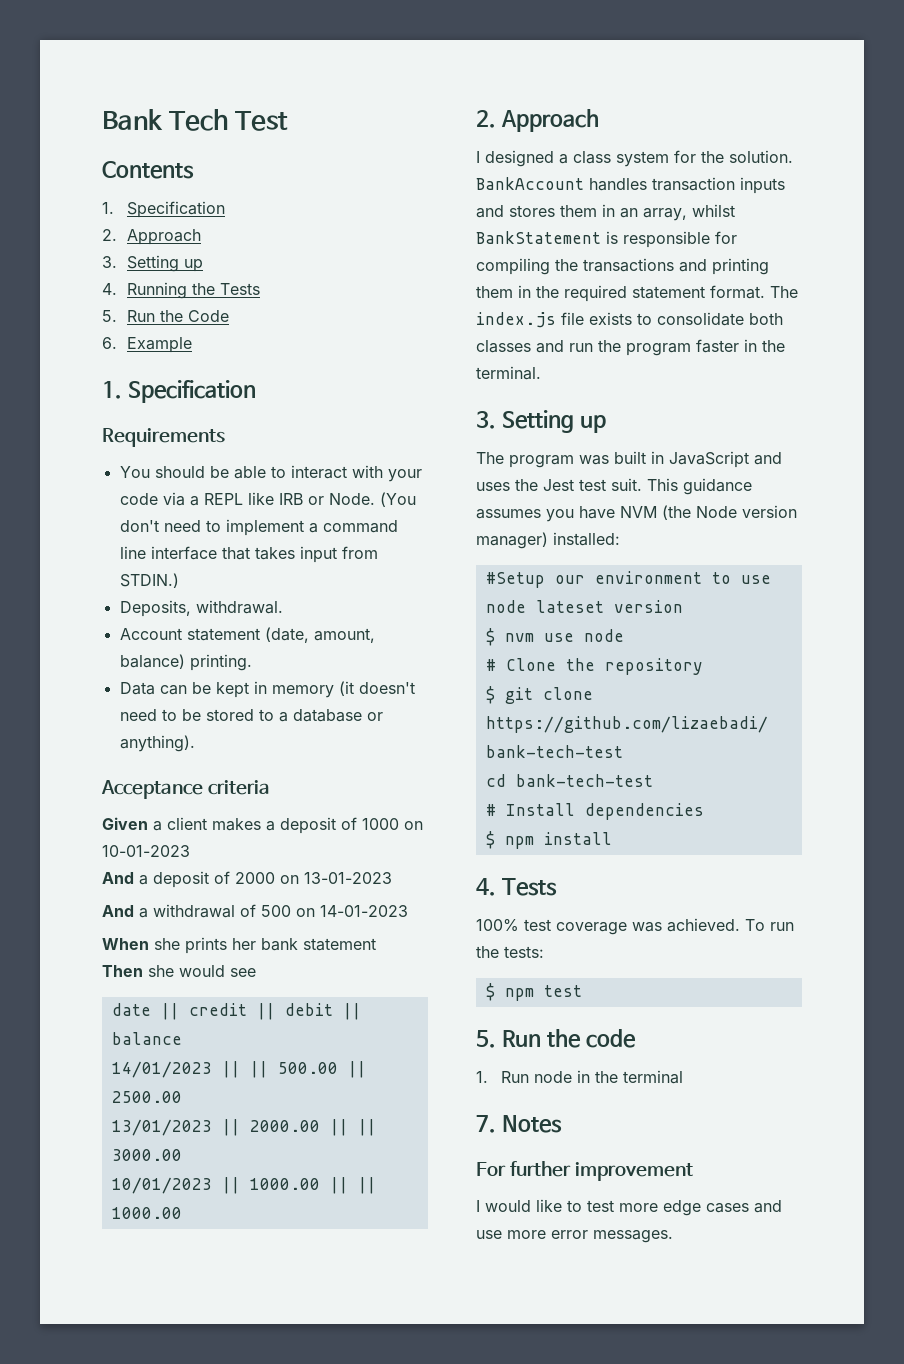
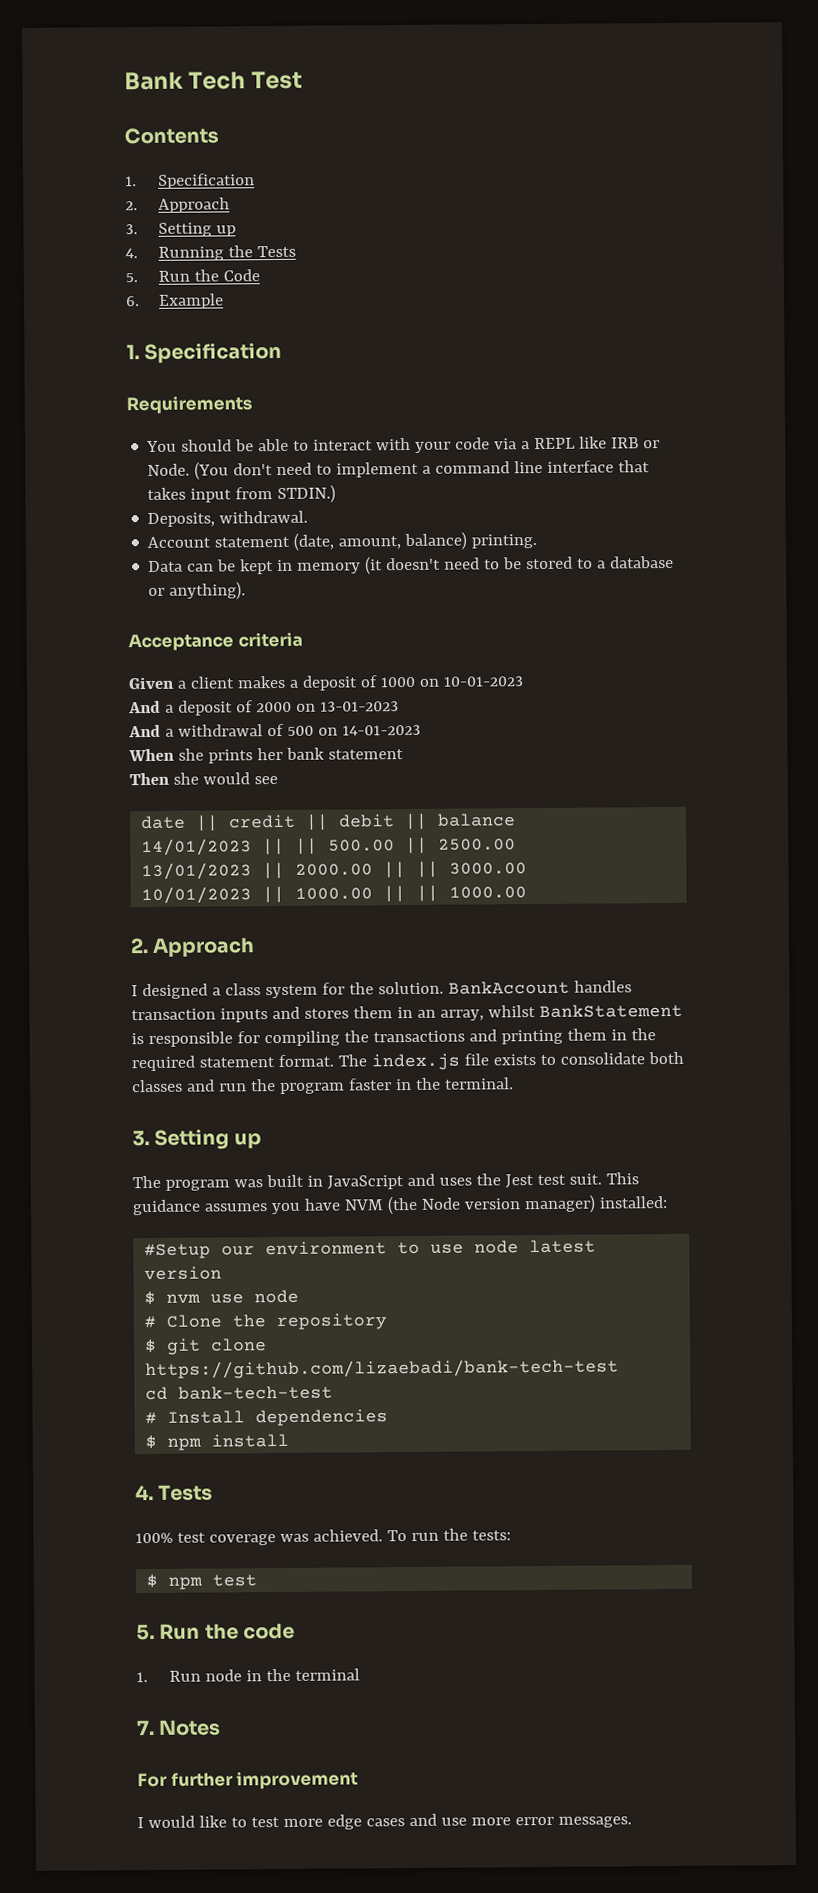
[535,600,604,613] lateset -> [529,1239,597,1254] latest

